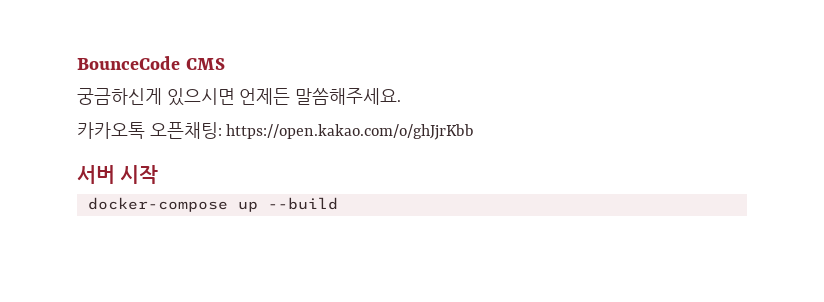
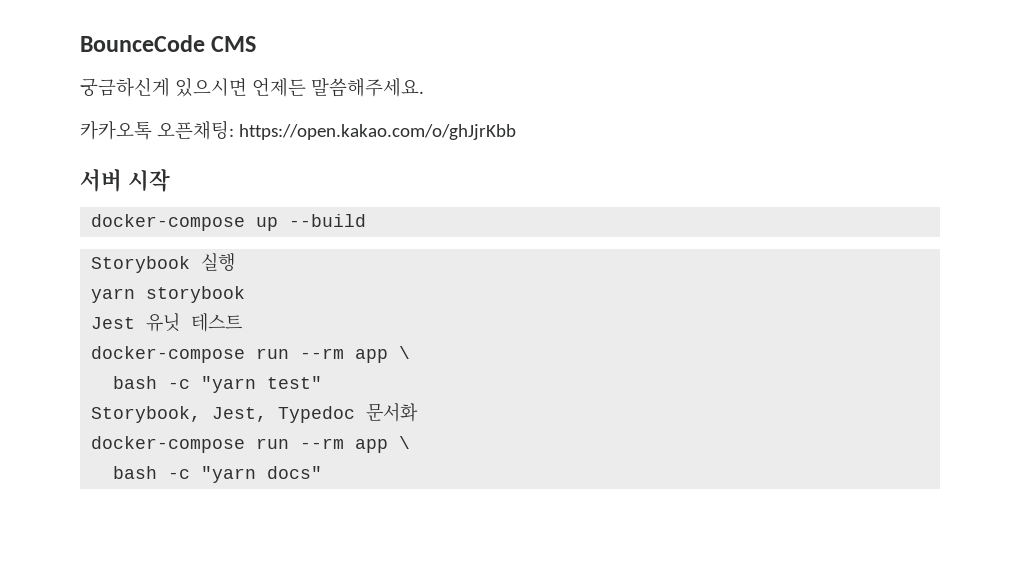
(338, 203) none -> [91,253,236,273] [91,286,246,303] [91,313,243,332] [91,346,411,363] [113,376,323,393] [91,403,419,423] [91,436,411,453] [113,466,323,483] // Storybook 실행 // yarn storybook // Jest 유닛 테스트 // docker-compose run --rm app \ // bash -c "yarn test" // Storybook, Jest, Typedoc 문서화 // docker-compose run --rm app \ // bash -c "yarn docs"

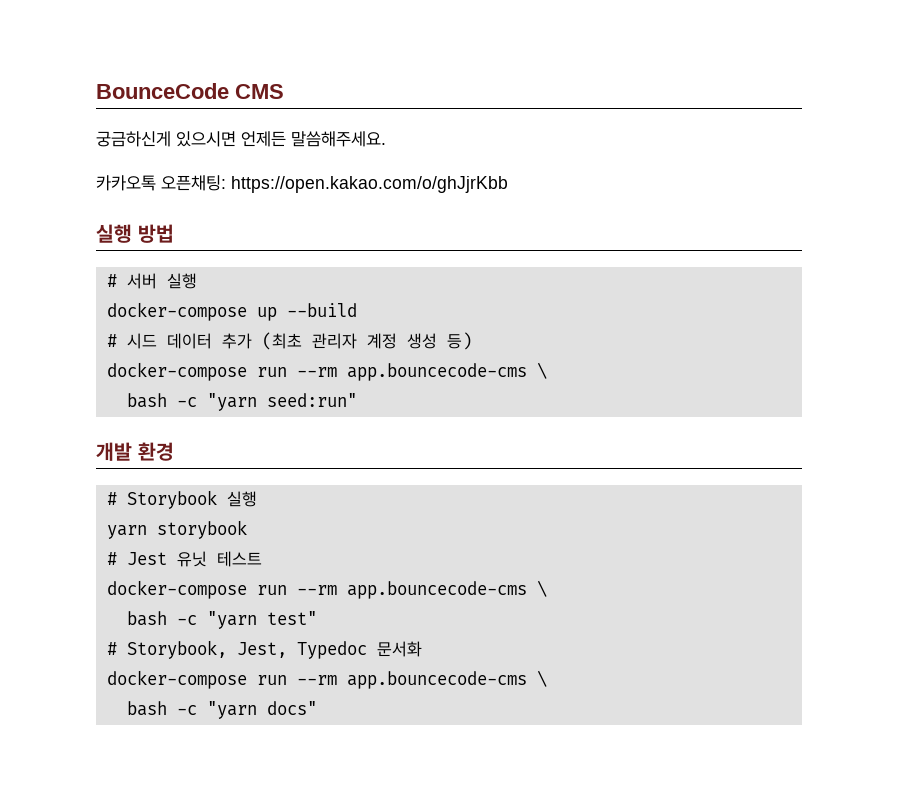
[80,169,170,192] [91,214,367,231] 서버 시작 // docker-compose up --build // -> [96,224,174,243] [106,273,197,289] [106,302,357,321] [106,332,472,350] [106,362,547,381] [126,393,357,411] [96,442,174,461] [106,492,117,505] 실행 방법 // # 서버 실행 // docker-compose up --build // # 시드 데이터 추가 (최초 관리자 계정 생성 등) // docker-compose run --rm app.bouncecode-cms \ // bash -c "yarn seed:run" // 개발 환경 // #
(246, 294) none -> [106,552,117,565] #
[355,349,389,363] app -> [346,581,527,599] app.bouncecode-cms
(323, 382) none -> [106,642,117,655] #
[355,439,389,453] app -> [346,671,527,689] app.bouncecode-cms

